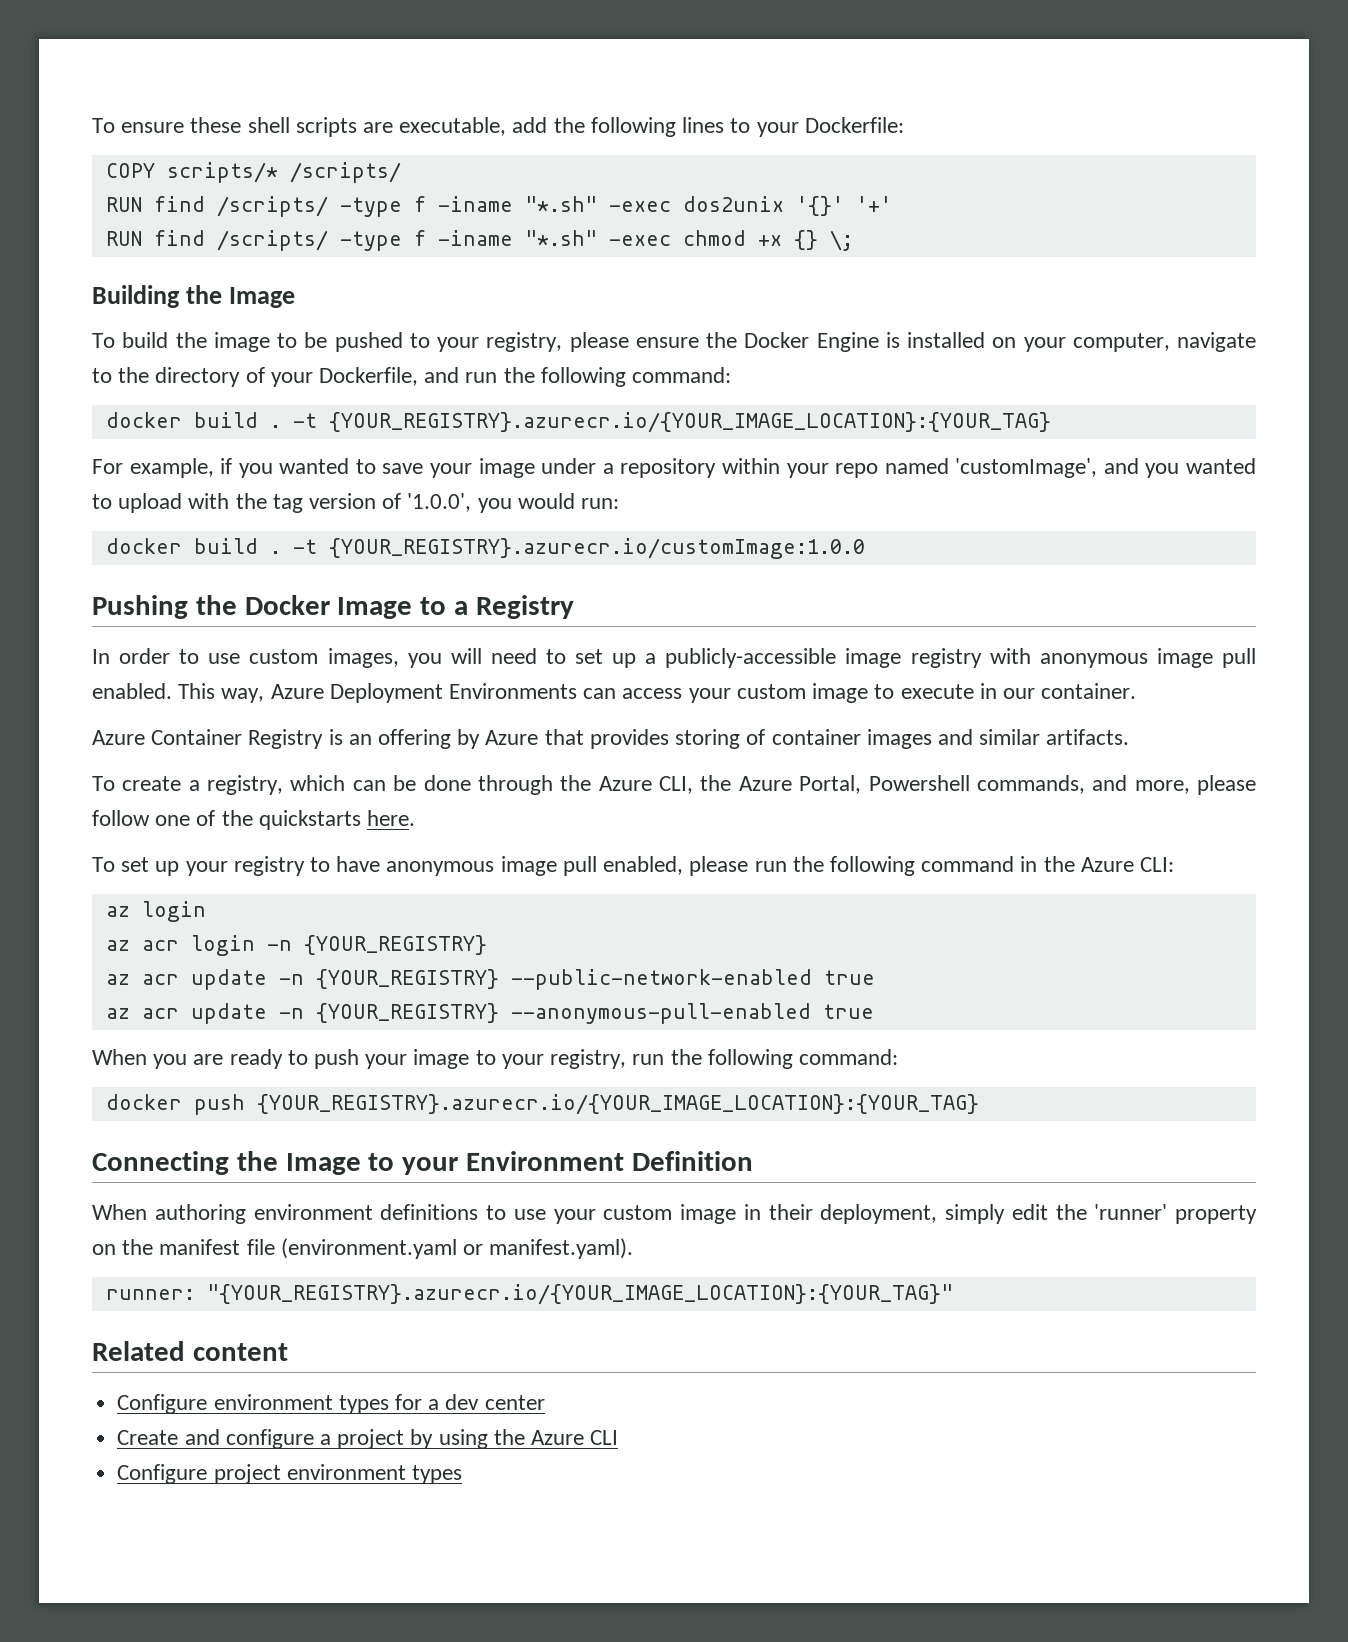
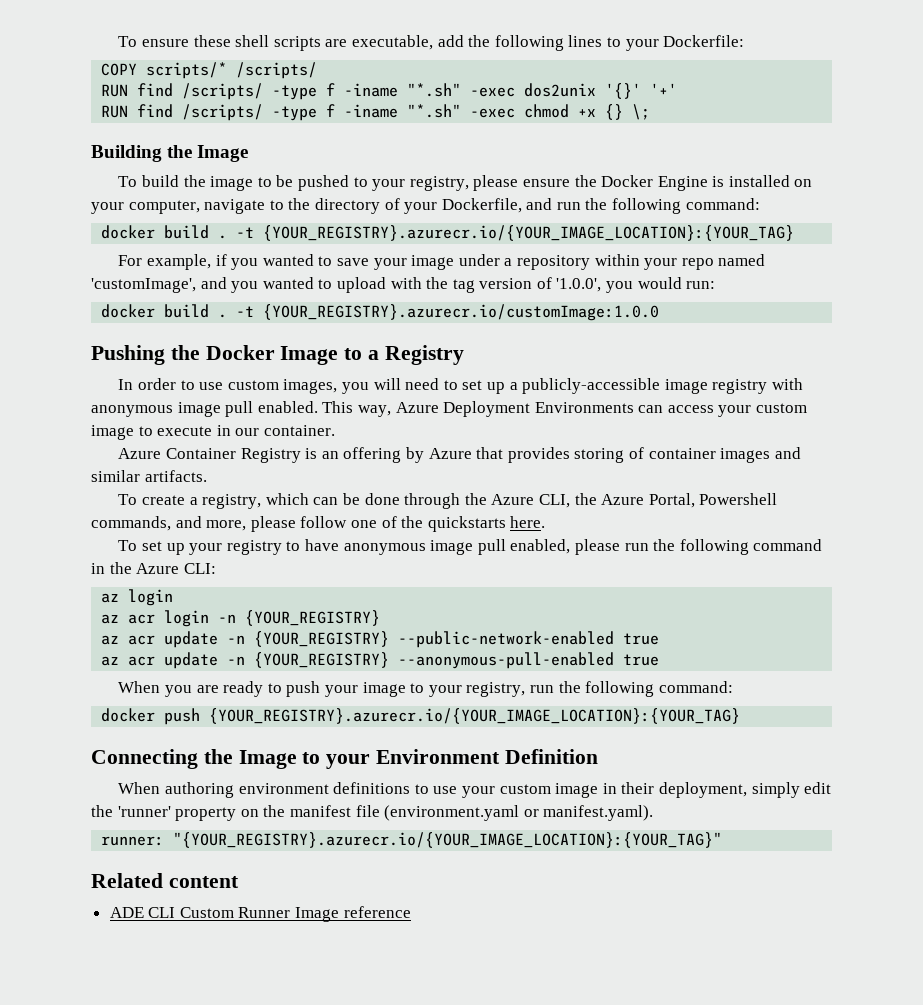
[117,1394,545,1414] [117,1429,619,1449] [117,1464,462,1484] Configure environment types for a dev center // Create and configure a project by using the Azure CLI // Configure project environment types -> [109,906,411,922] ADE CLI Custom Runner Image reference

